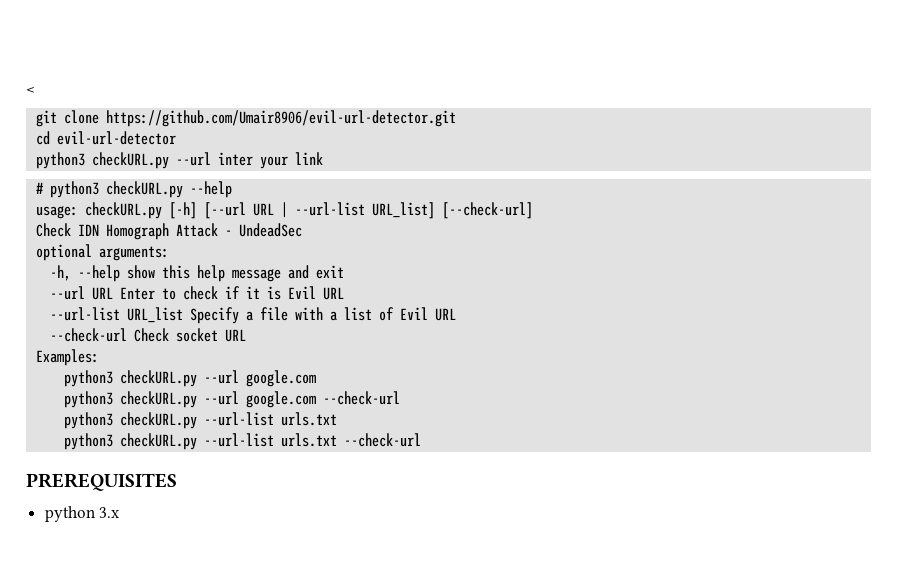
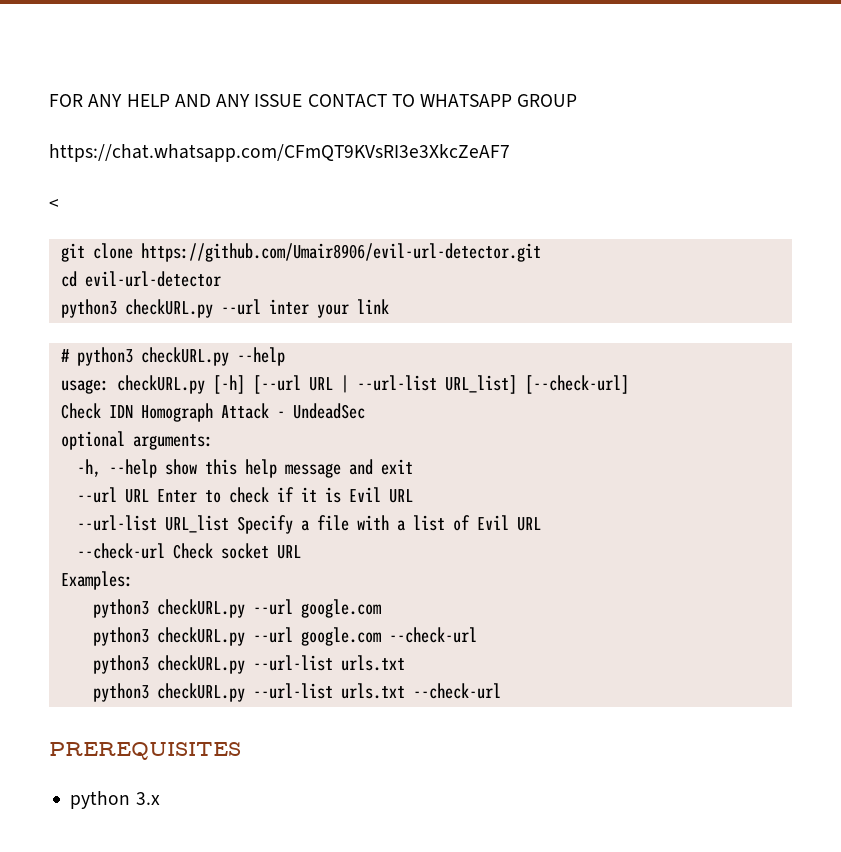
(26, 90) none -> [49,94,578,107] [49,144,510,162] FOR ANY HELP AND ANY ISSUE CONTACT TO WHATSAPP GROUP // https://chat.whatsapp.com/CFmQT9KVsRI3e3XkcZeAF7 //

